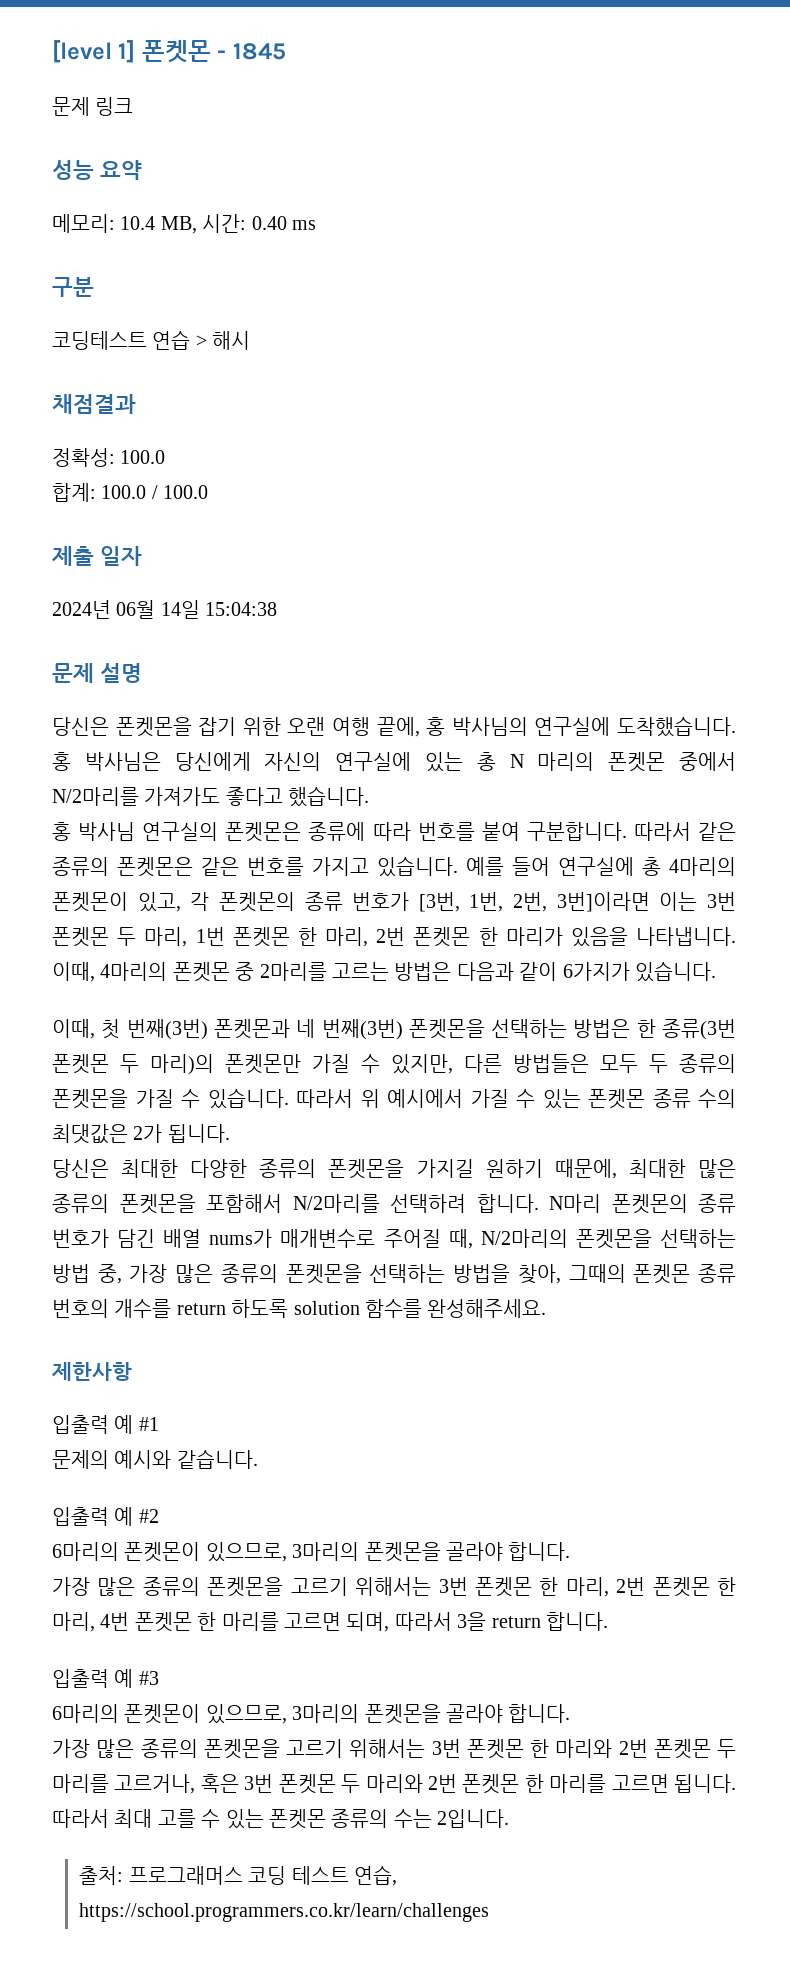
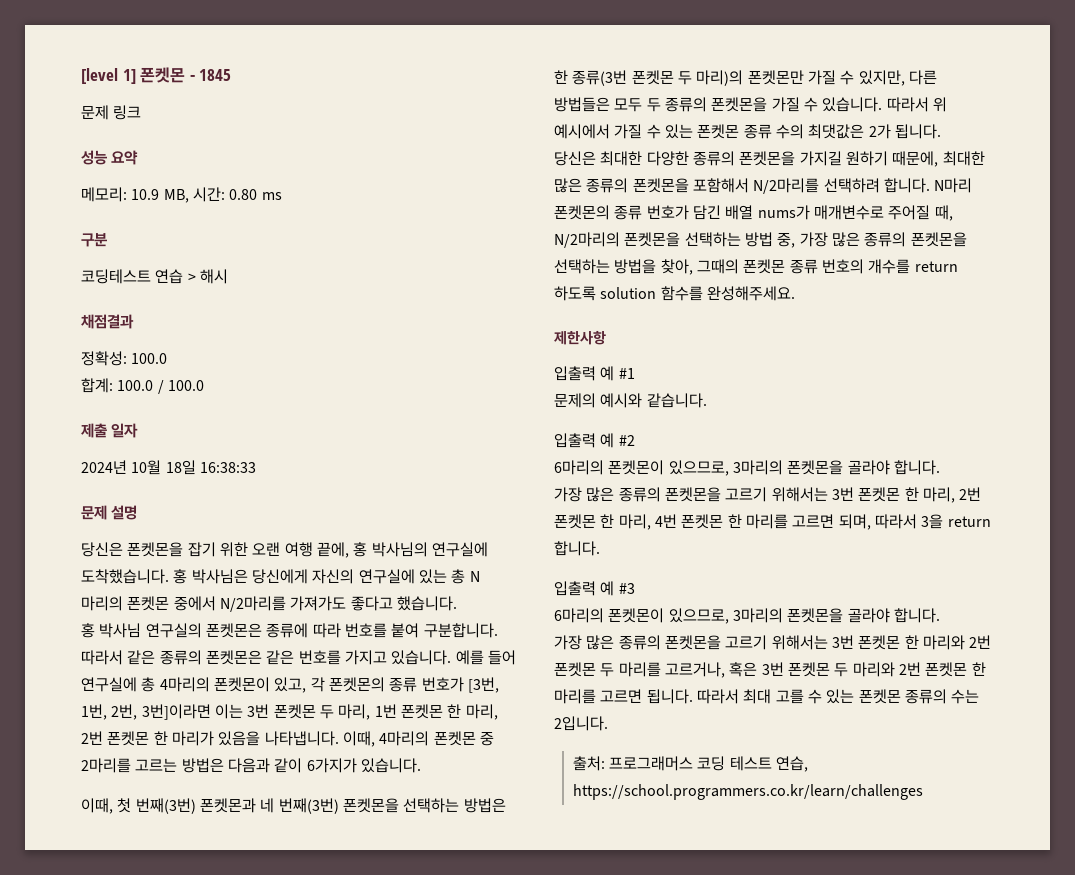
[120,216,156,230] 10.4 -> [131,189,160,200] 10.9
[251,216,287,230] 0.40 -> [229,189,258,200] 0.80
[116,600,278,619] 06월 14일 15:04:38 -> [131,460,256,475] 10월 18일 16:38:33

